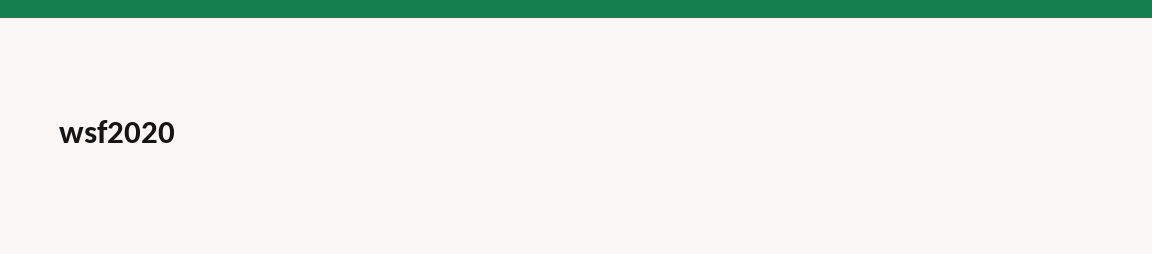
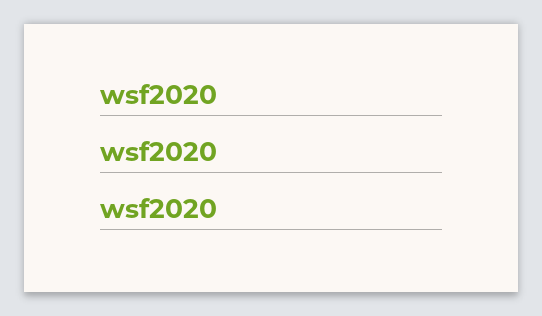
[59,120,175,143] wsf2020 -> [100,84,217,104] [100,141,217,161] [100,198,217,218] wsf2020 // wsf2020 // wsf2020

